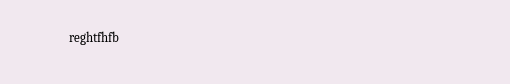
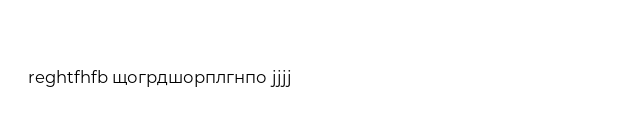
(119, 38) none -> [112,70,292,87] щогрдшорплгнпо jjjj

